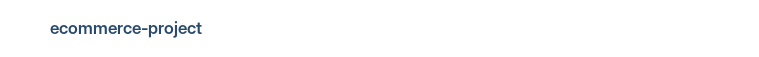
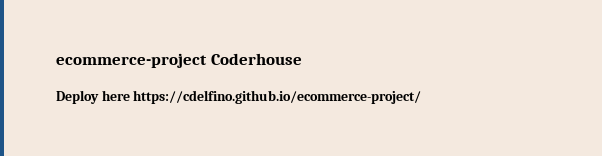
(202, 29) none -> [210,53,302,65] [56,90,422,104] Coderhouse // Deploy here https://cdelfino.github.io/ecommerce-project/

